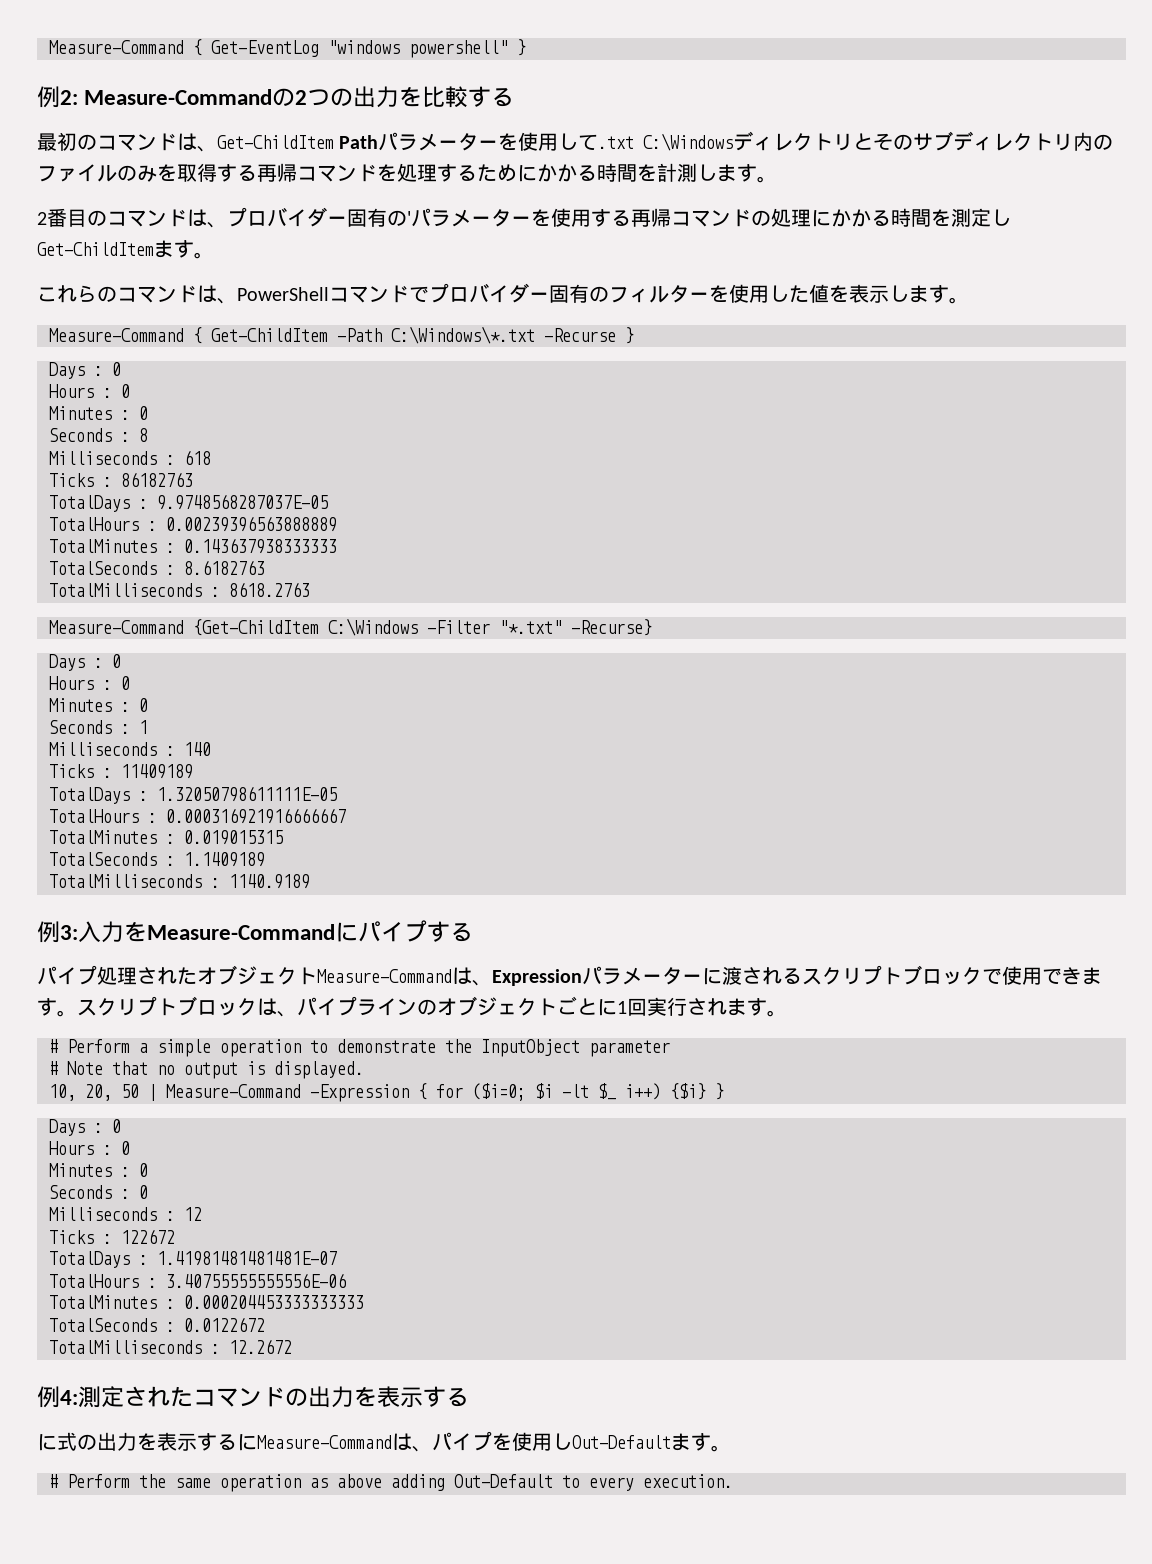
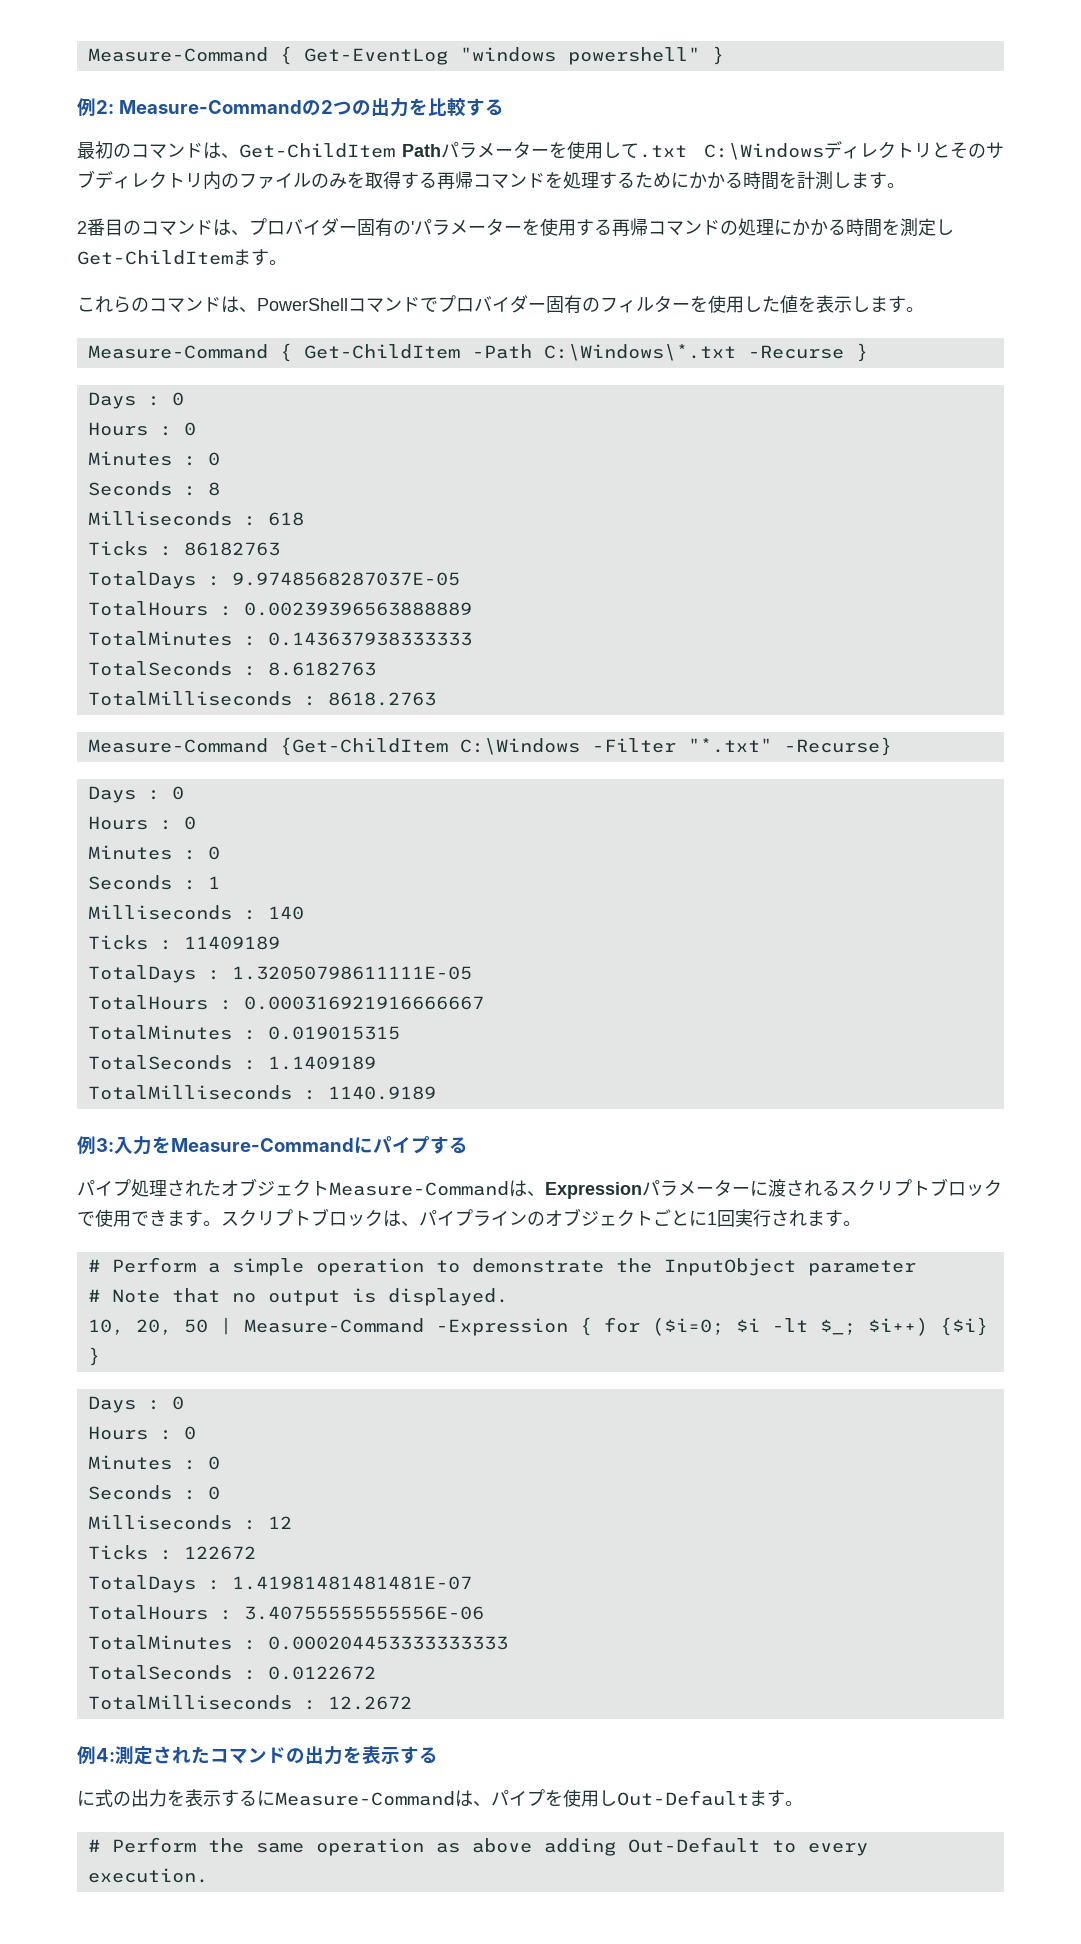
[598,1083,661,1100] $_ i++) -> [819,1317,928,1336] $_; $i++)

